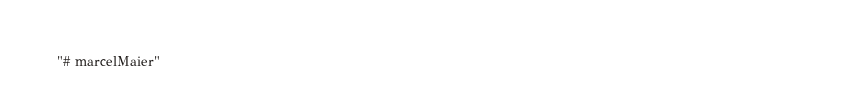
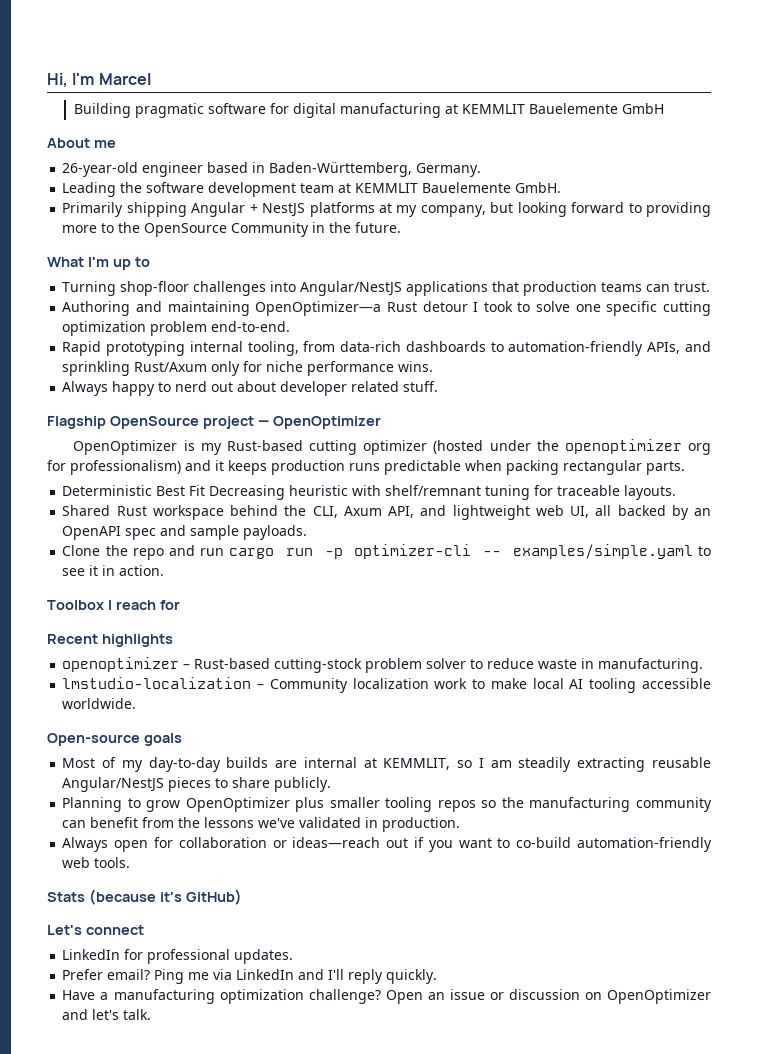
[57,56,160,66] "# marcelMaier" -> [47,73,151,88] [74,103,665,118] [47,138,116,148] [62,162,482,177] [62,182,562,197] [62,202,711,217] [62,222,402,237] [47,257,150,270] [62,281,711,296] [62,301,711,316] [62,321,291,336] [62,341,711,356] [62,361,434,376] [62,381,439,396] [47,416,381,429] [73,439,712,455] [47,460,685,475] [62,485,677,500] [62,505,712,520] [62,525,308,540] [62,544,712,560] [62,565,165,576] [47,600,180,610] [47,634,173,647] [62,657,704,673] [62,677,711,693] [62,698,137,709] [47,733,182,746] [62,757,712,772] [62,777,332,792] [62,797,712,812] [62,817,461,832] [62,837,712,852] [62,857,131,868] [47,889,242,905] [47,925,144,935] [62,949,294,964] [62,969,438,984] [62,989,711,1004] [62,1009,152,1020] Hi, I'm Marcel // Building pragmatic software for digital manufacturing at KEMMLIT Bauelemente GmbH // About me // 26-year-old engineer based in Baden-Württemberg, Germany. // Leading the software development team at KEMMLIT Bauelemente GmbH. // Primarily shipping Angular + NestJS platforms at my company, but looking forward to providing more to the OpenSource Community in the future. // What I'm up to // Turning shop-floor challenges into Angular/NestJS applications that production teams can trust. // Authoring and maintaining OpenOptimizer—a Rust detour I took to solve one specific cutting optimization problem end-to-end. // Rapid prototyping internal tooling, from data-rich dashboards to automation-friendly APIs, and sprinkling Rust/Axum only for niche performance wins. // Always happy to nerd out about developer related stuff. // Flagship OpenSource project — OpenOptimizer // OpenOptimizer is my Rust-based cutting optimizer (hosted under the openoptimizer org for professionalism) and it keeps production runs predictable when packing rectangular parts. // Deterministic Best Fit Decreasing heuristic with shelf/remnant tuning for traceable layouts. // Shared Rust workspace behind the CLI, Axum API, and lightweight web UI, all backed by an OpenAPI spec and sample payloads. // Clone the repo and run cargo run -p optimizer-cli -- examples/simple.yaml to see it in action. // Toolbox I reach for // Recent highlights // openoptimizer – Rust-based cutting-stock problem solver to reduce waste in manufacturing. // lmstudio-localization – Community localization work to make local AI tooling accessible worldwide. // Open-source goals // Most of my day-to-day builds are internal at KEMMLIT, so I am steadily extracting reusable Angular/NestJS pieces to share publicly. // Planning to grow OpenOptimizer plus smaller tooling repos so the manufacturing community can benefit from the lessons we've validated in production. // Always open for collaboration or ideas—reach out if you want to co-build automation-friendly web tools. // Stats (because it's GitHub) // Let's connect // LinkedIn for professional updates. // Prefer email? Ping me via LinkedIn and I'll reply quickly. // Have a manufacturing optimization challenge? Open an issue or discussion on OpenOptimizer and let's talk.

